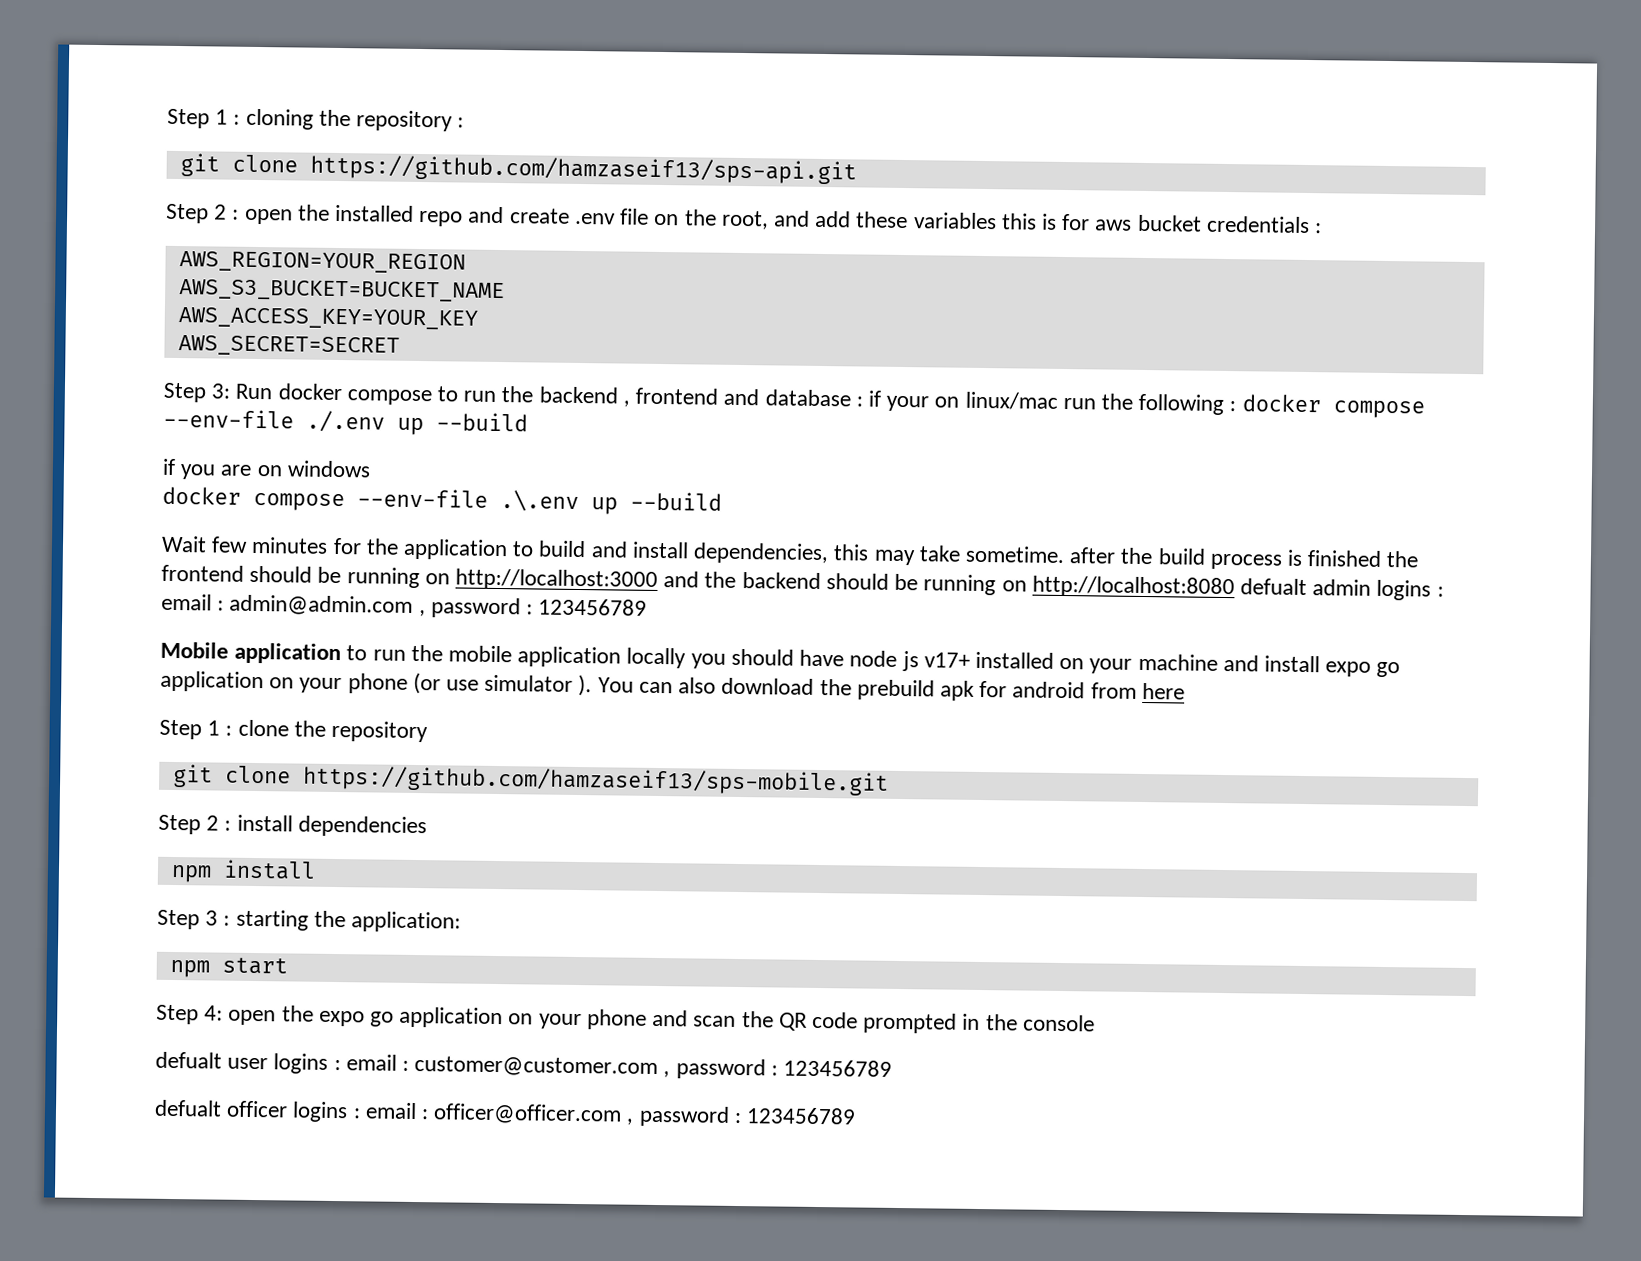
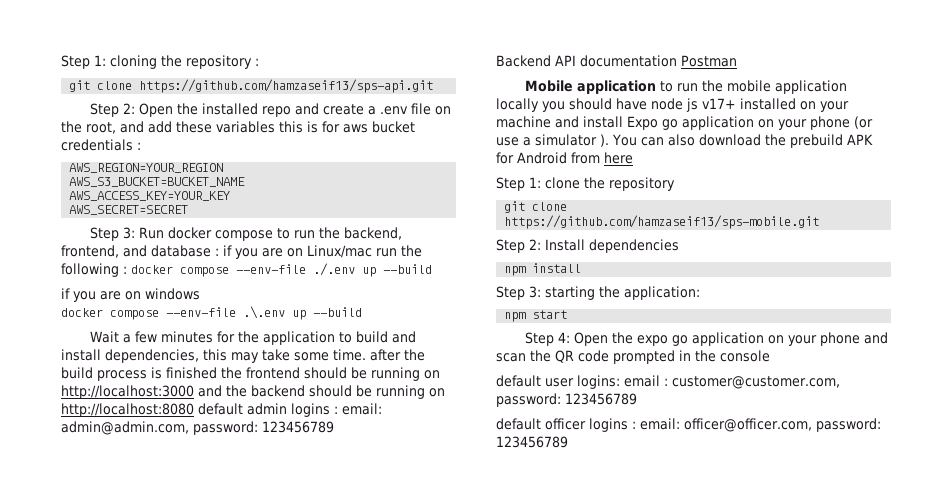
[167,108,241,129] Step 1 : -> [61,55,106,69] Step 1:
[214,204,293,225] 2 : open -> [123,103,174,117] 2: Open
(570, 216) none -> [368,106,377,115] a
[538,386,719,407] backend , frontend -> [344,227,403,240] [61,245,119,258] backend, frontend,
[886,391,1058,412] your on linux/mac -> [235,245,372,259] you are on Linux/mac
(207, 544) none -> [123,334,132,343] a
[964,545,1065,564] sometime. -> [294,349,366,361] some time.
[1239,578,1307,596] defualt -> [198,403,243,415] default
[161,593,648,619] email : admin@admin.com , password : 123456789 -> [342,403,382,415] [61,421,334,435] [496,55,737,67] email: admin@admin.com, password: 123456789 // Backend API documentation Postman
[1325,661,1372,677] expo -> [627,116,658,130] Expo
(480, 685) none -> [523,137,531,146] a
[939,680,1086,701] apk for android -> [846,134,873,145] [496,152,567,164] APK for Android
[207,720,233,736] 1 : -> [529,177,541,188] 1:
[206,814,293,832] 2 : install -> [529,239,585,251] 2: Install
[205,910,231,926] 3 : -> [529,286,541,298] 3:
[228,1009,277,1026] open -> [574,332,609,346] Open
[155,1051,893,1080] [154,1099,222,1117] defualt user logins : email : customer@customer.com , password : 123456789 // defualt -> [496,375,840,389] [496,393,637,407] [496,418,541,430] default user logins: email : customer@customer.com, password: 123456789 // default
[364,1102,742,1127] email : officer@officer.com , password : -> [640,418,881,432] email: officer@officer.com, password:

